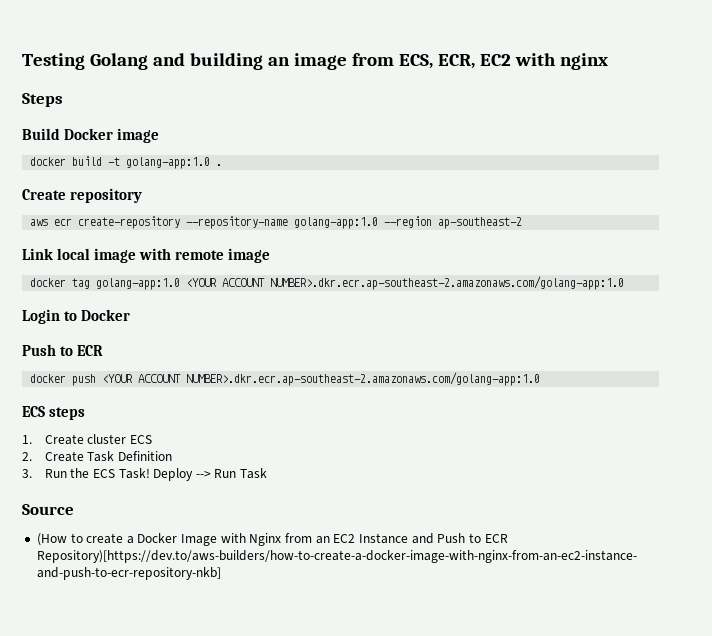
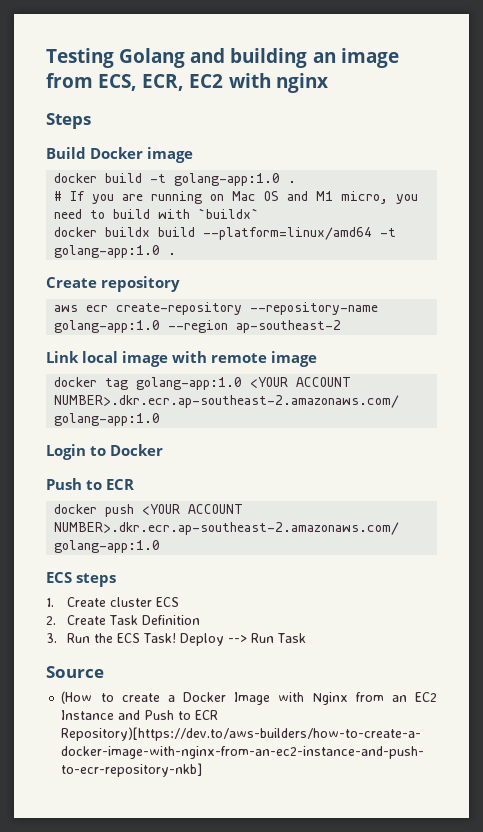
(223, 165) none -> [54,191,419,204] [54,208,260,219] [54,227,397,240] [54,245,177,258] // # If you are running on Mac OS and M1 micro, you need to build with `buildx` // docker buildx build --platform=linux/amd64 -t golang-app:1.0 .

